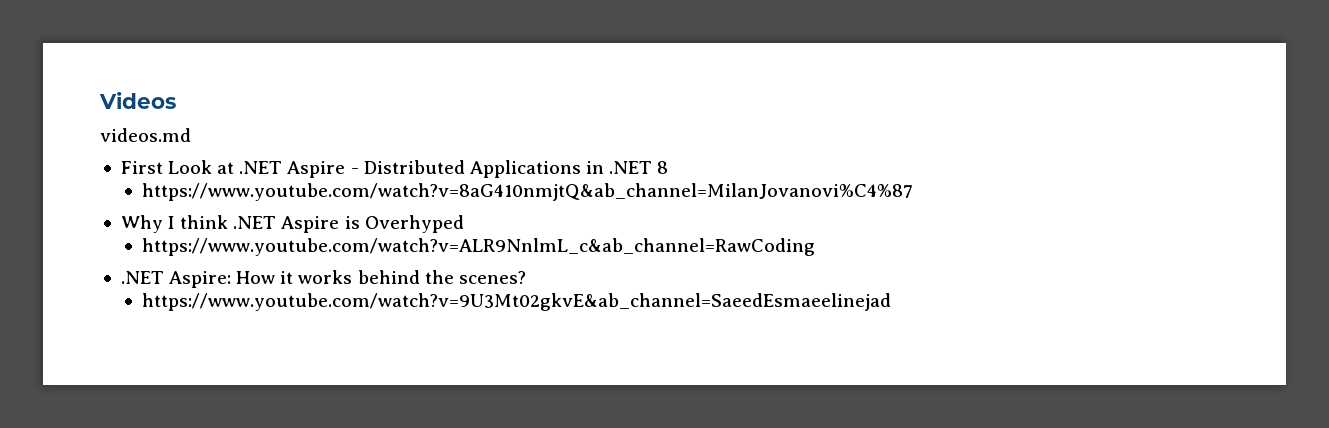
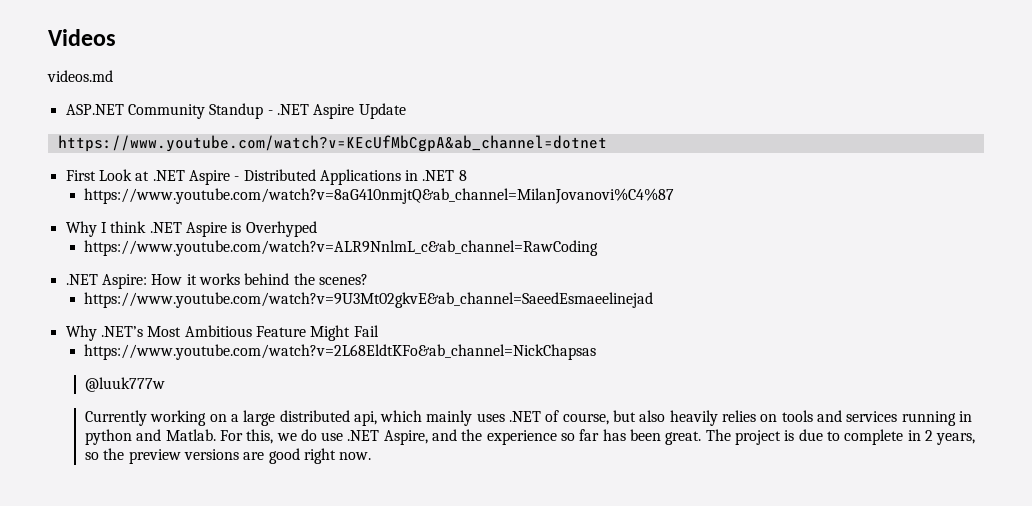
(191, 135) none -> [65,103,406,119] [57,135,607,152] // ASP.NET Community Standup - .NET Aspire Update // https://www.youtube.com/watch?v=KEcUfMbCgpA&ab_channel=dotnet
(891, 302) none -> [65,325,379,341] [84,344,597,360] [84,377,165,392] [84,410,972,426] [84,429,976,445] [84,448,372,464] // Why .NET’s Most Ambitious Feature Might Fail // https://www.youtube.com/watch?v=2L68EldtKFo&ab_channel=NickChapsas // @luuk777w // Currently working on a large distributed api, which mainly uses .NET of course, but also heavily relies on tools and services running in python and Matlab. For this, we do use .NET Aspire, and the experience so far has been great. The project is due to complete in 2 years, so the preview versions are good right now.

